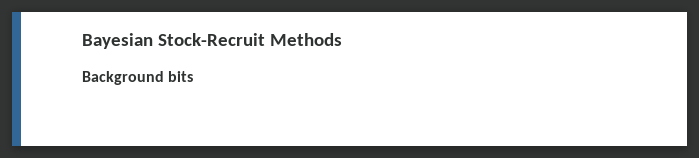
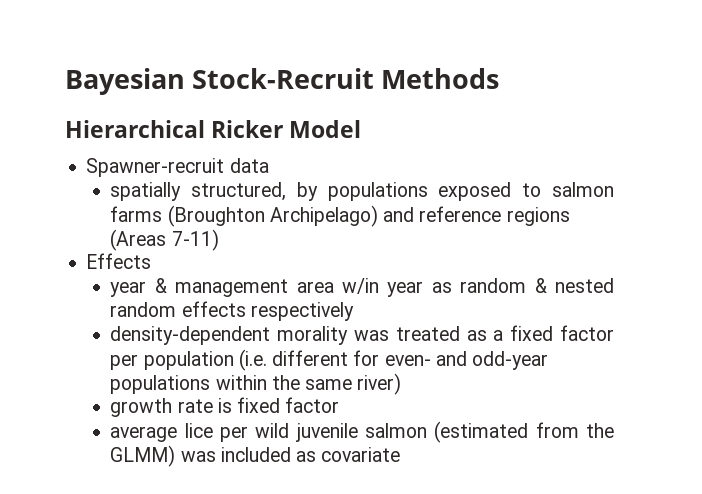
[82,71,194,85] Background bits -> [65,120,362,138] [86,158,269,177] [110,182,614,201] [110,205,570,227] [110,229,219,251] [86,253,152,269] [110,278,614,297] [110,301,354,321] [110,325,614,345] [110,349,549,371] [110,373,402,395] [110,397,340,417] [110,421,615,443] [110,445,401,467] Hierarchical Ricker Model // Spawner-recruit data // spatially structured, by populations exposed to salmon farms (Broughton Archipelago) and reference regions (Areas 7-11) // Effects // year & management area w/in year as random & nested random effects respectively // density-dependent morality was treated as a fixed factor per population (i.e. different for even- and odd-year populations within the same river) // growth rate is fixed factor // average lice per wild juvenile salmon (estimated from the GLMM) was included as covariate

